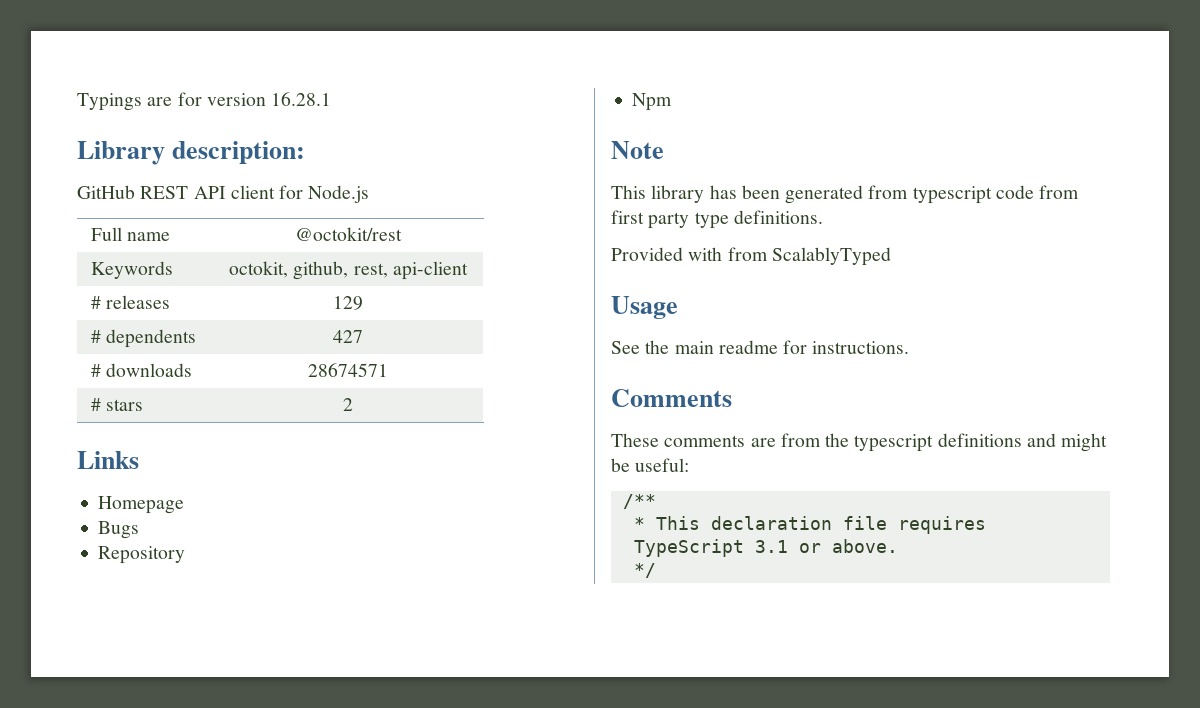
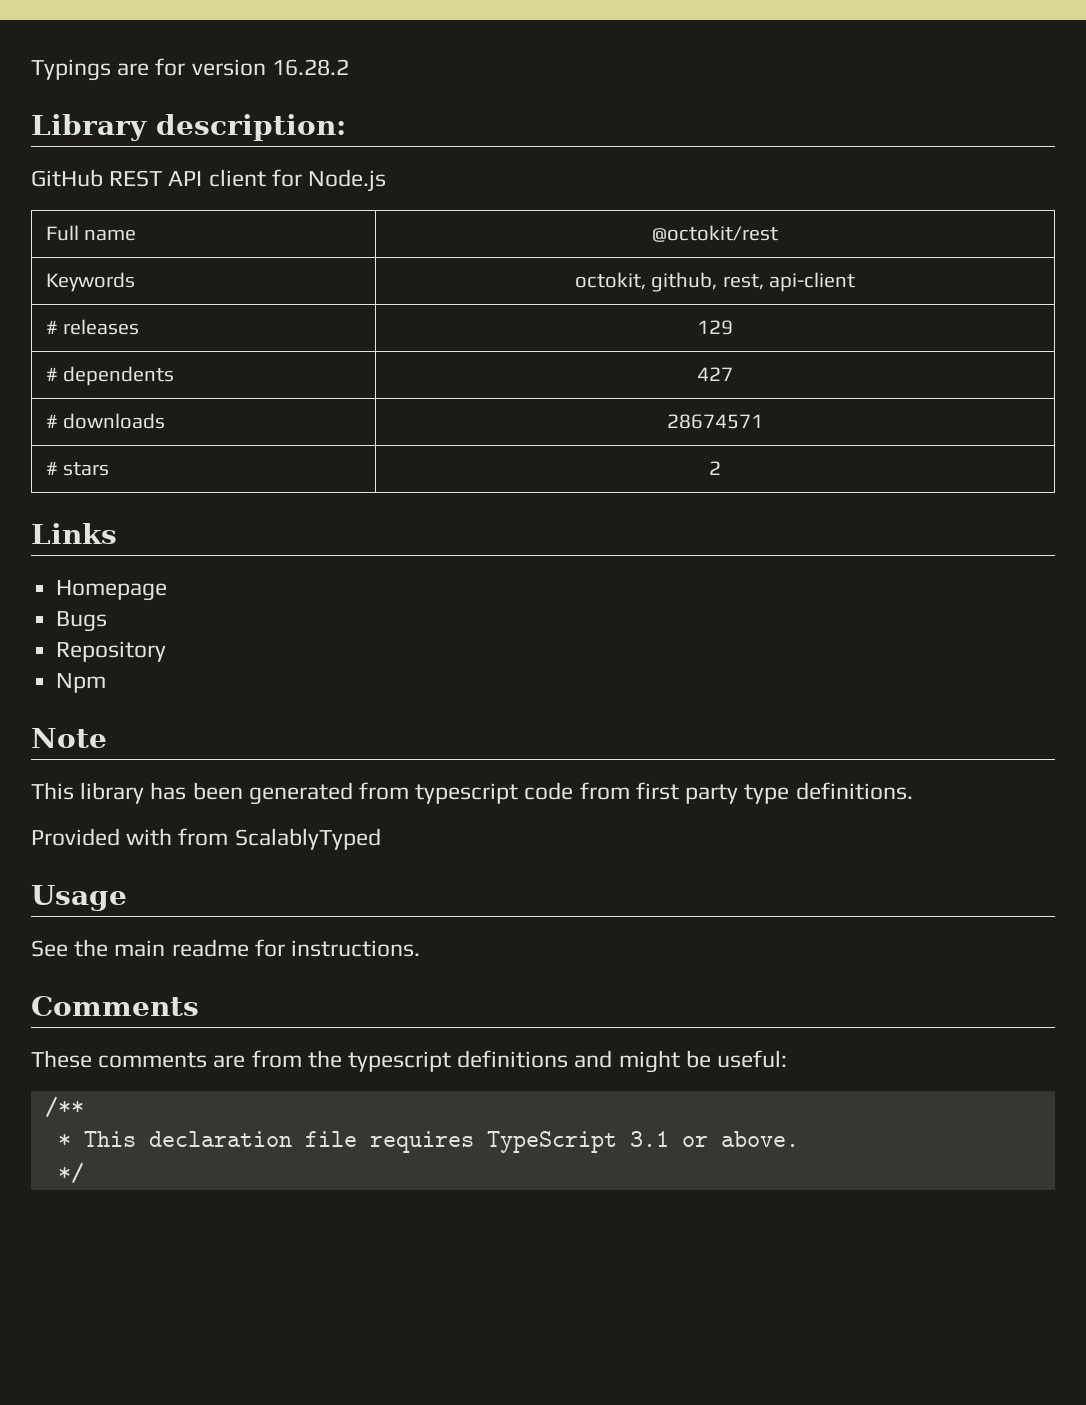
[271,92,332,106] 16.28.1 -> [271,59,349,76] 16.28.2

